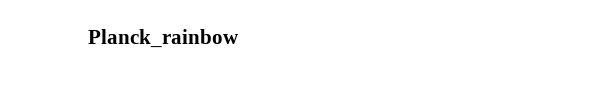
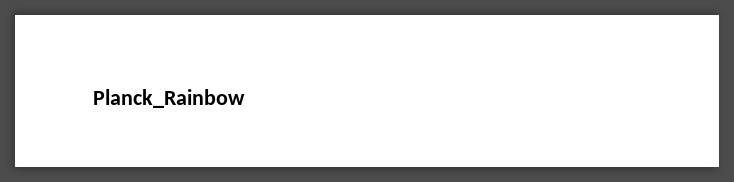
[88,29,239,48] Planck_rainbow -> [93,89,245,108] Planck_Rainbow

